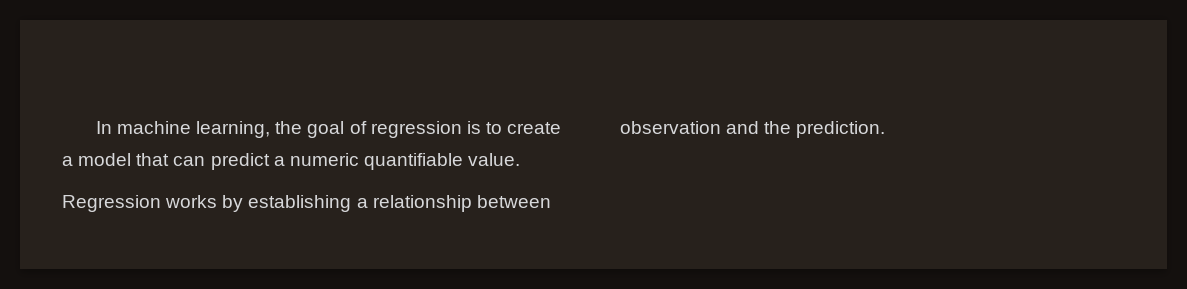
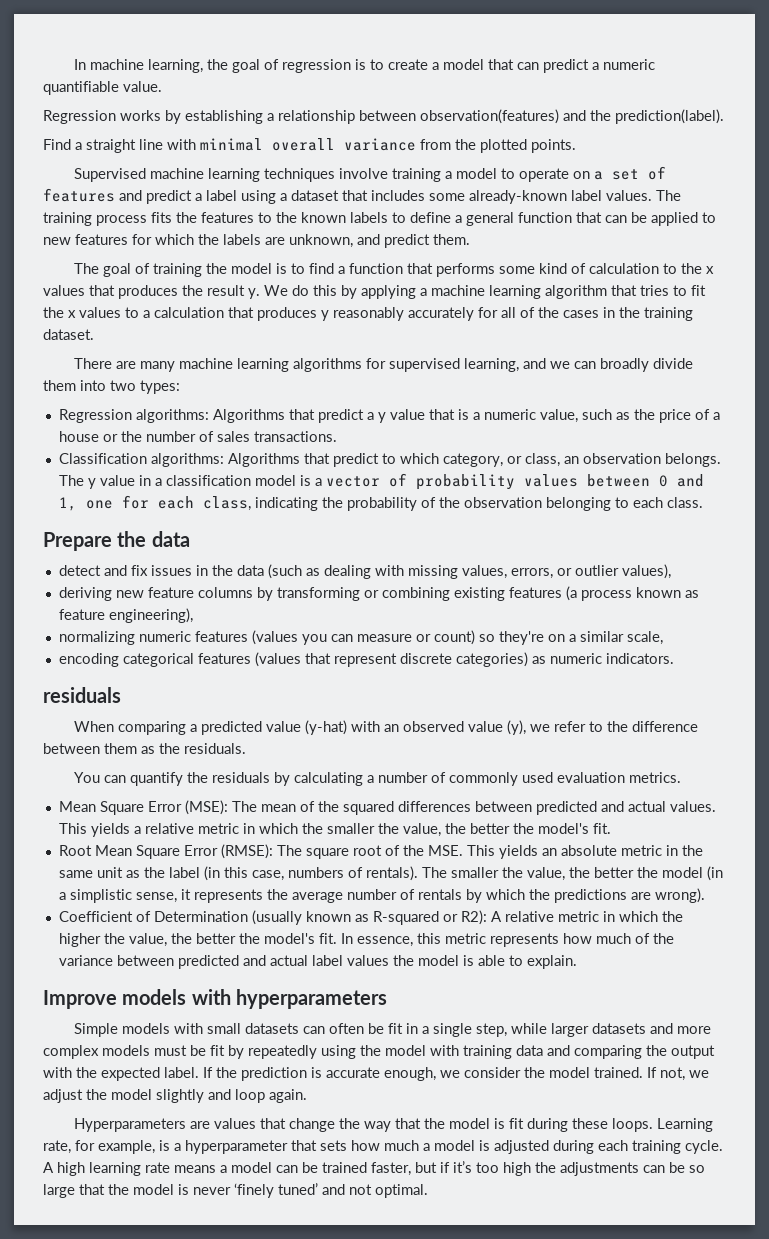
[620,121,721,134] observation -> [420,109,559,124] observation(features)
[796,121,886,138] prediction. -> [615,109,724,124] [43,138,576,153] [74,166,667,182] [43,188,681,204] [43,212,716,226] [43,234,470,248] [74,263,715,277] [43,285,706,299] [43,307,693,321] [43,329,94,340] [74,358,694,372] [43,380,180,394] [58,409,720,423] [58,431,337,442] [58,453,721,467] [58,473,704,490] [58,495,703,511] [43,531,190,551] [58,564,671,579] [58,586,699,601] [58,608,193,623] [58,630,663,645] [58,652,674,667] [43,687,121,703] [74,720,699,735] [43,743,246,754] [74,772,682,786] [58,800,716,815] [58,823,611,837] [58,844,703,859] [58,866,723,881] [58,888,705,903] [58,910,683,925] [58,933,674,947] [58,955,577,969] [43,989,387,1009] [74,1023,712,1037] [43,1045,715,1059] [43,1067,709,1081] [43,1089,307,1103] [74,1118,714,1132] [43,1140,723,1154] [43,1161,705,1176] [43,1183,428,1198] prediction(label). // Find a straight line with minimal overall variance from the plotted points. // Supervised machine learning techniques involve training a model to operate on a set of features and predict a label using a dataset that includes some already-known label values. The training process fits the features to the known labels to define a general function that can be applied to new features for which the labels are unknown, and predict them. // The goal of training the model is to find a function that performs some kind of calculation to the x values that produces the result y. We do this by applying a machine learning algorithm that tries to fit the x values to a calculation that produces y reasonably accurately for all of the cases in the training dataset. // There are many machine learning algorithms for supervised learning, and we can broadly divide them into two types: // Regression algorithms: Algorithms that predict a y value that is a numeric value, such as the price of a house or the number of sales transactions. // Classification algorithms: Algorithms that predict to which category, or class, an observation belongs. The y value in a classification model is a vector of probability values between 0 and 1, one for each class, indicating the probability of the observation belonging to each class. // Prepare the data // detect and fix issues in the data (such as dealing with missing values, errors, or outlier values), // deriving new feature columns by transforming or combining existing features (a process known as feature engineering), // normalizing numeric features (values you can measure or count) so they're on a similar scale, // encoding categorical features (values that represent discrete categories) as numeric indicators. // residuals // When comparing a predicted value (y-hat) with an observed value (y), we refer to the difference between them as the residuals. // You can quantify the residuals by calculating a number of commonly used evaluation metrics. // Mean Square Error (MSE): The mean of the squared differences between predicted and actual values. This yields a relative metric in which the smaller the value, the better the model's fit. // Root Mean Square Error (RMSE): The square root of the MSE. This yields an absolute metric in the same unit as the label (in this case, numbers of rentals). The smaller the value, the better the model (in a simplistic sense, it represents the average number of rentals by which the predictions are wrong). // Coefficient of Determination (usually known as R-squared or R2): A relative metric in which the higher the value, the better the model's fit. In essence, this metric represents how much of the variance between predicted and actual label values the model is able to explain. // Improve models with hyperparameters // Simple models with small datasets can often be fit in a single step, while larger datasets and more complex models must be fit by repeatedly using the model with training data and comparing the output with the expected label. If the prediction is accurate enough, we consider the model trained. If not, we adjust the model slightly and loop again. // Hyperparameters are values that change the way that the model is fit during these loops. Learning rate, for example, is a hyperparameter that sets how much a model is adjusted during each training cycle. A high learning rate means a model can be trained faster, but if it’s too high the adjustments can be so large that the model is never ‘finely tuned’ and not optimal.

